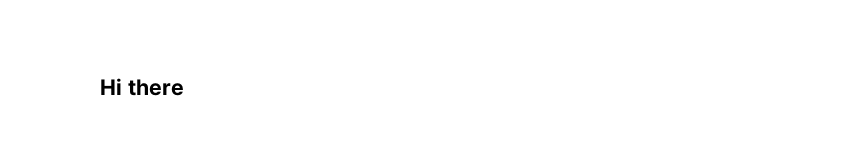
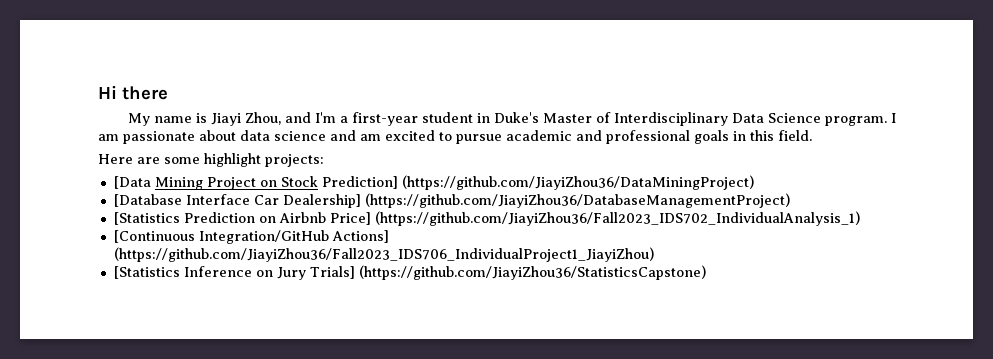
(184, 87) none -> [127,112,896,126] [98,130,812,144] [98,153,324,167] [113,175,754,190] [113,193,790,208] [113,211,860,226] [113,230,389,244] [113,247,654,262] [113,265,706,280] // My name is Jiayi Zhou, and I'm a first-year student in Duke's Master of Interdisciplinary Data Science program. I am passionate about data science and am excited to pursue academic and professional goals in this field. // Here are some highlight projects: // [Data Mining Project on Stock Prediction] (https://github.com/JiayiZhou36/DataMiningProject) // [Database Interface Car Dealership] (https://github.com/JiayiZhou36/DatabaseManagementProject) // [Statistics Prediction on Airbnb Price] (https://github.com/JiayiZhou36/Fall2023_IDS702_IndividualAnalysis_1) // [Continuous Integration/GitHub Actions] (https://github.com/JiayiZhou36/Fall2023_IDS706_IndividualProject1_JiayiZhou) // [Statistics Inference on Jury Trials] (https://github.com/JiayiZhou36/StatisticsCapstone)

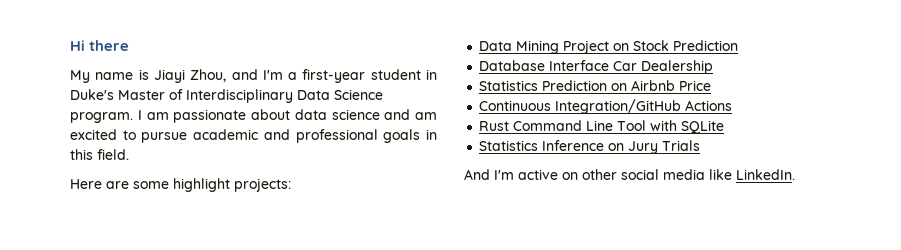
[113,176,151,189] [Data -> [479,41,513,51] Data
[321,175,754,190] [113,193,790,208] [113,211,860,226] [113,230,389,244] [113,247,654,262] [113,265,706,280] Prediction] (https://github.com/JiayiZhou36/DataMiningProject) // [Database Interface Car Dealership] (https://github.com/JiayiZhou36/DatabaseManagementProject) // [Statistics Prediction on Airbnb Price] (https://github.com/JiayiZhou36/Fall2023_IDS702_IndividualAnalysis_1) // [Continuous Integration/GitHub Actions] (https://github.com/JiayiZhou36/Fall2023_IDS706_IndividualProject1_JiayiZhou) // [Statistics Inference on Jury Trials] (https://github.com/JiayiZhou36/StatisticsCapstone) -> [673,40,739,51] [479,60,714,74] [479,80,712,91] [479,99,733,114] [479,120,725,134] [479,140,701,154] [464,169,795,180] Prediction // Database Interface Car Dealership // Statistics Prediction on Airbnb Price // Continuous Integration/GitHub Actions // Rust Command Line Tool with SQLite // Statistics Inference on Jury Trials // And I'm active on other social media like LinkedIn.

